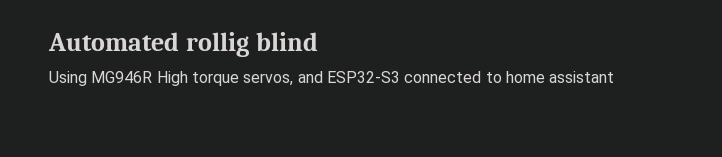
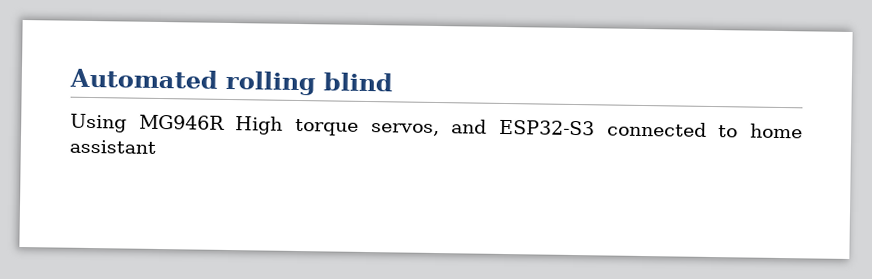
[186,32,250,57] rollig -> [225,70,316,96] rolling

